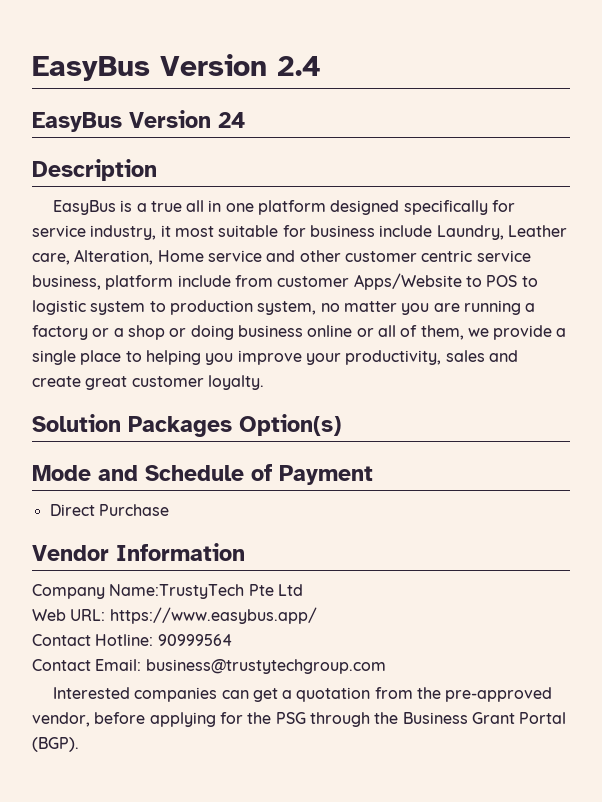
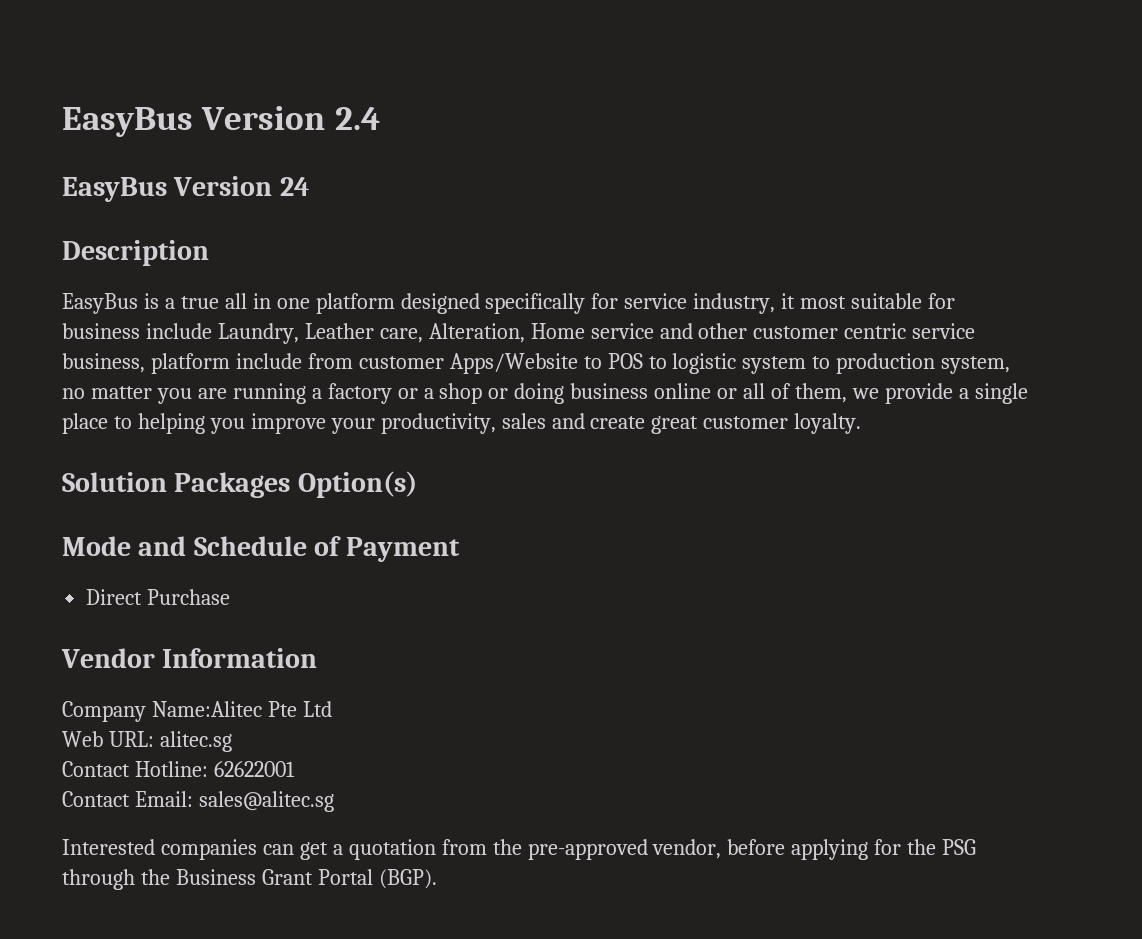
[109,584,245,599] Name:TrustyTech -> [151,701,262,717] Name:Alitec
[109,607,317,624] https://www.easybus.app/ -> [159,731,232,752] alitec.sg
[157,634,232,646] 90999564 -> [213,761,295,777] 62622001
[145,659,386,674] business@trustytechgroup.com -> [198,791,334,812] sales@alitec.sg

